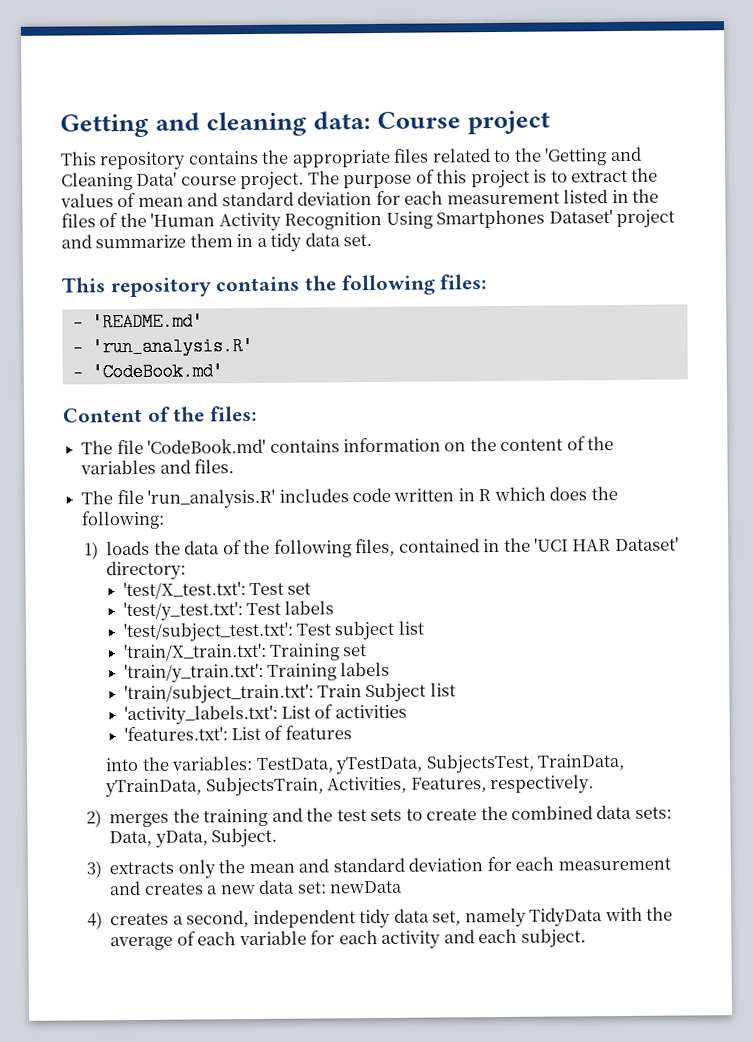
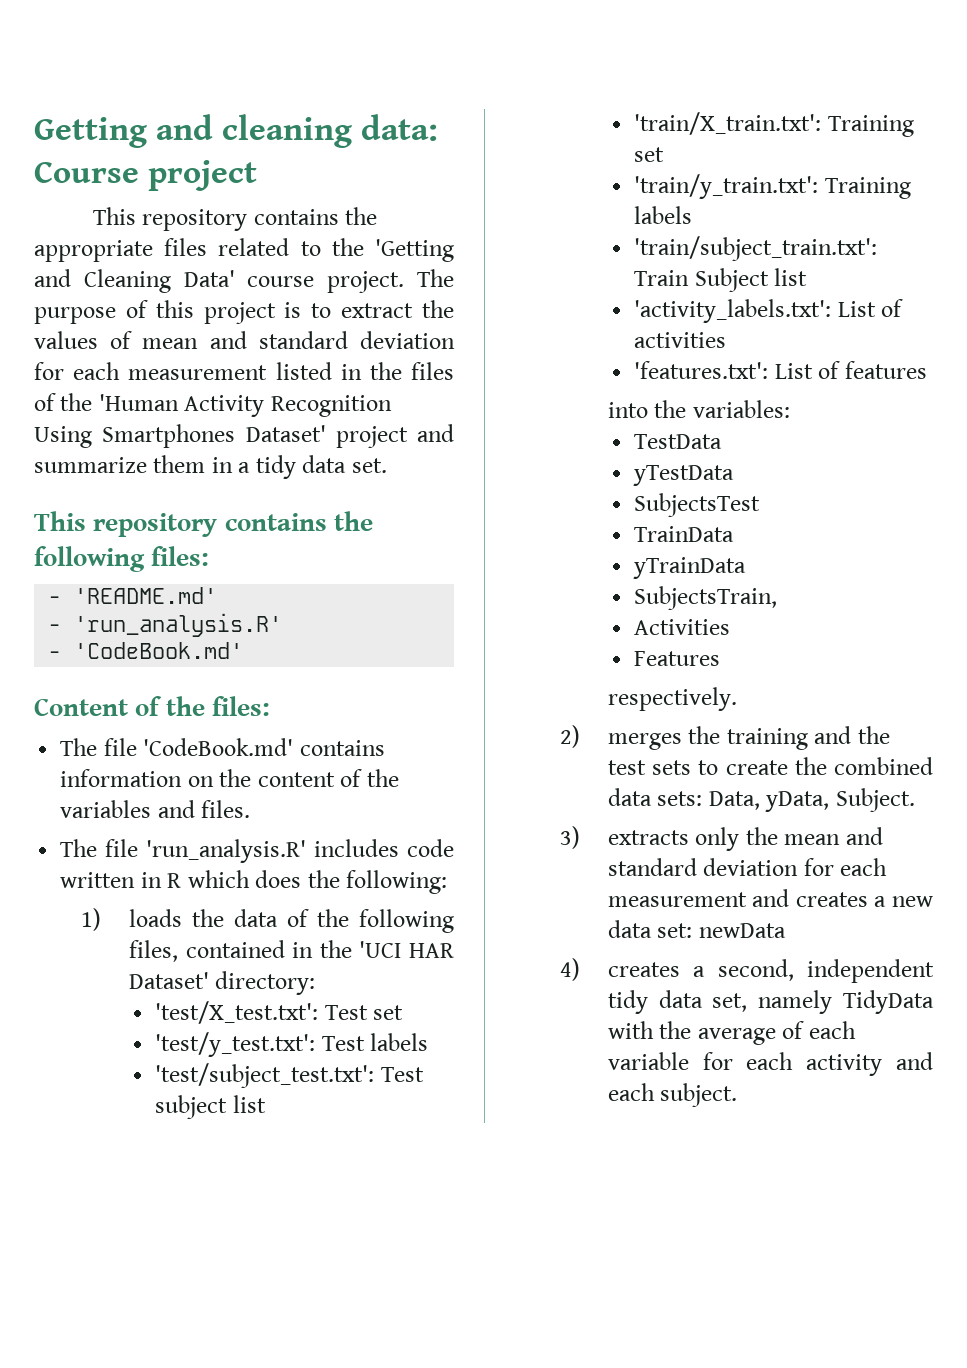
[255,753,626,775] [105,778,203,798] TestData, yTestData, SubjectsTest, TrainData, yTrainData, -> [634,434,723,449] [633,465,735,486] [634,493,761,517] [634,526,735,542] [633,557,747,579] // TestData // yTestData // SubjectsTest // TrainData // yTrainData //
[327,776,487,794] Activities, Features, -> [634,619,731,635] [634,651,721,666] // Activities // Features //

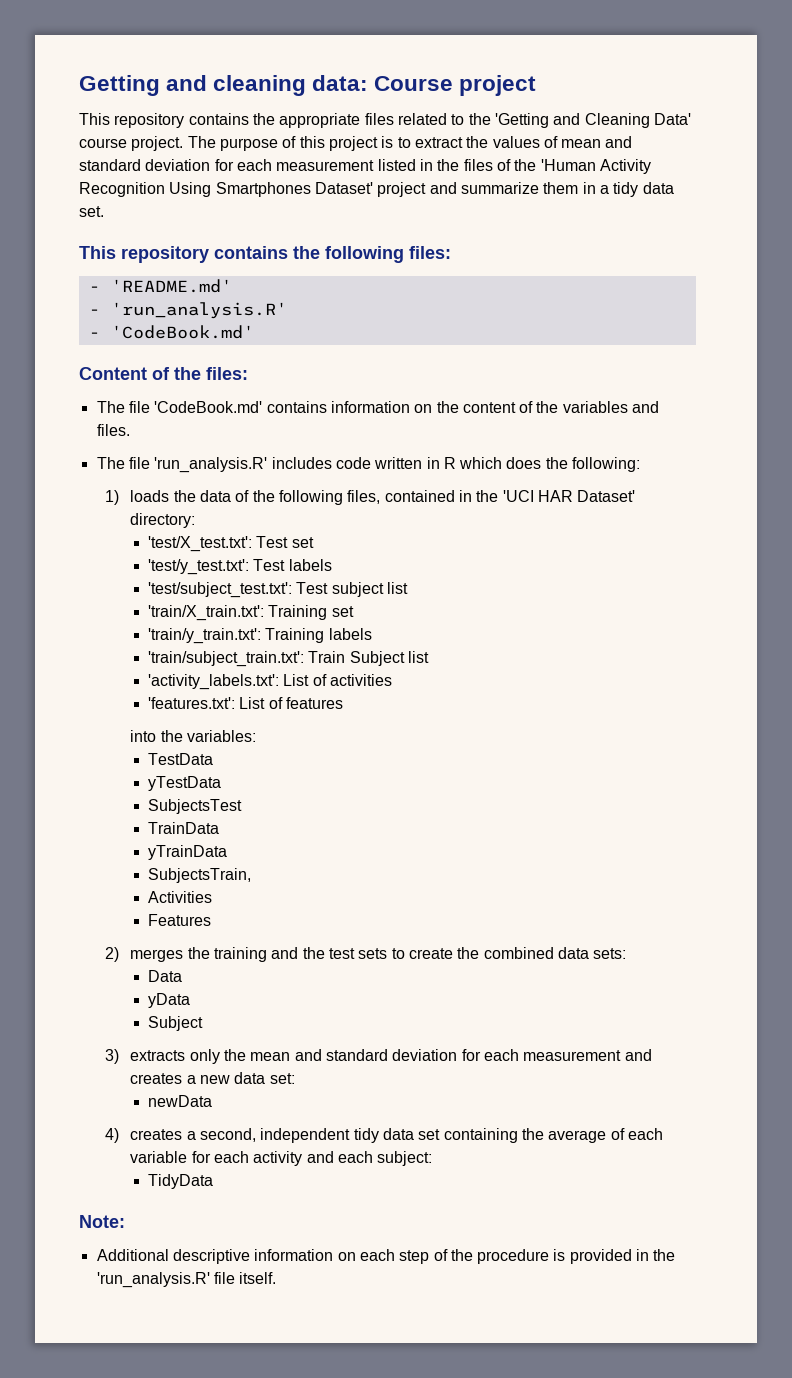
[607,687,737,711] // respectively. -> (211, 920) none
[708,788,915,812] Data, yData, Subject. -> [147,970,182,982] [147,993,190,1008] [147,1016,203,1031] // Data // yData // Subject
(693, 930) none -> (295, 1078) //
[712,990,934,1014] [607,1021,654,1039] set, namely TidyData with -> [418,1128,518,1143] set containing
[660,1083,738,1107] subject. -> [377,1151,433,1166] [147,1174,213,1189] [79,1215,125,1228] [96,1249,676,1264] [96,1272,277,1288] subject: // TidyData // Note: // Additional descriptive information on each step of the procedure is provided in the 'run_analysis.R' file itself.

